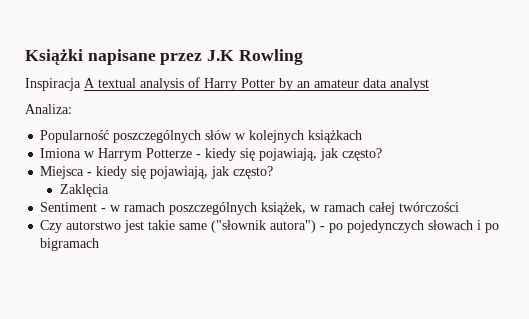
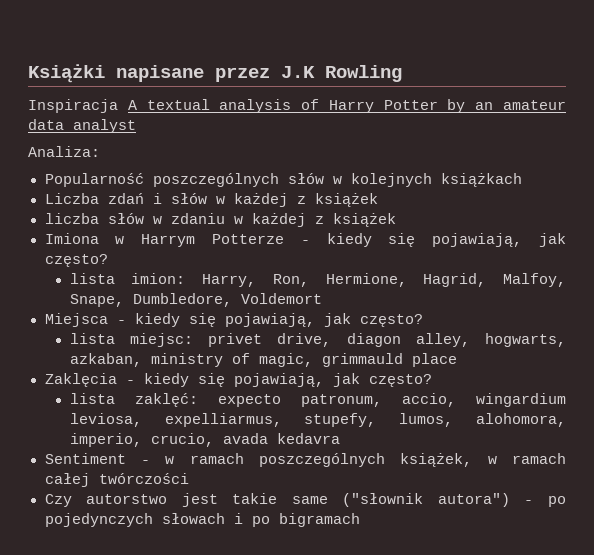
(363, 136) none -> [44,193,378,207] [44,213,396,227] // Liczba zdań i słów w każdej z książek // liczba słów w zdaniu w każdej z książek
(383, 154) none -> [69,273,566,287] [69,293,322,307] // lista imion: Harry, Ron, Hermione, Hagrid, Malfoy, Snape, Dumbledore, Voldemort
[60,184,110,197] Zaklęcia -> [69,333,566,347] [69,353,457,367] [44,373,432,387] [69,393,566,407] [69,413,566,427] [69,433,340,447] lista miejsc: privet drive, diagon alley, hogwarts, azkaban, ministry of magic, grimmauld place // Zaklęcia - kiedy się pojawiają, jak często? // lista zaklęć: expecto patronum, accio, wingardium leviosa, expelliarmus, stupefy, lumos, alohomora, imperio, crucio, avada kedavra

